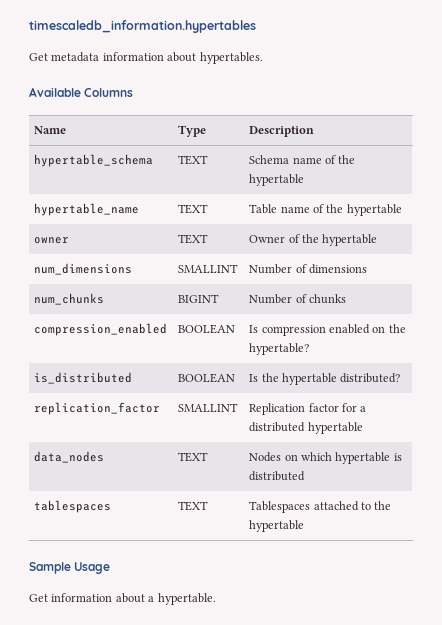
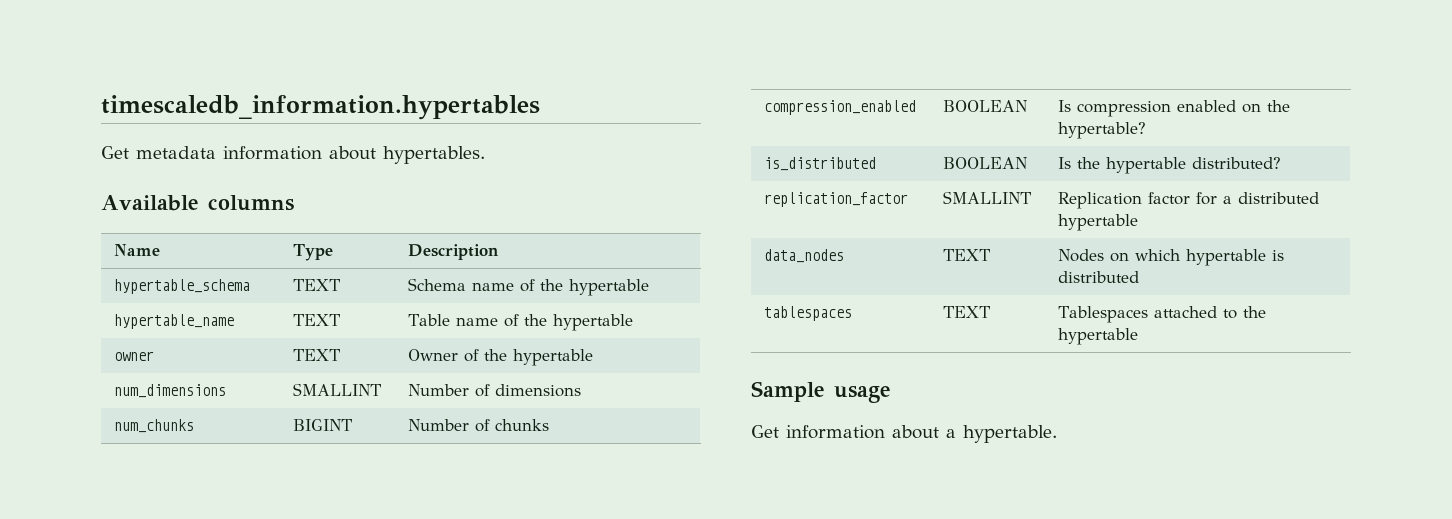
[84,88,134,97] Columns -> [207,195,294,211] columns
[74,562,111,574] Usage -> [834,386,891,403] usage

